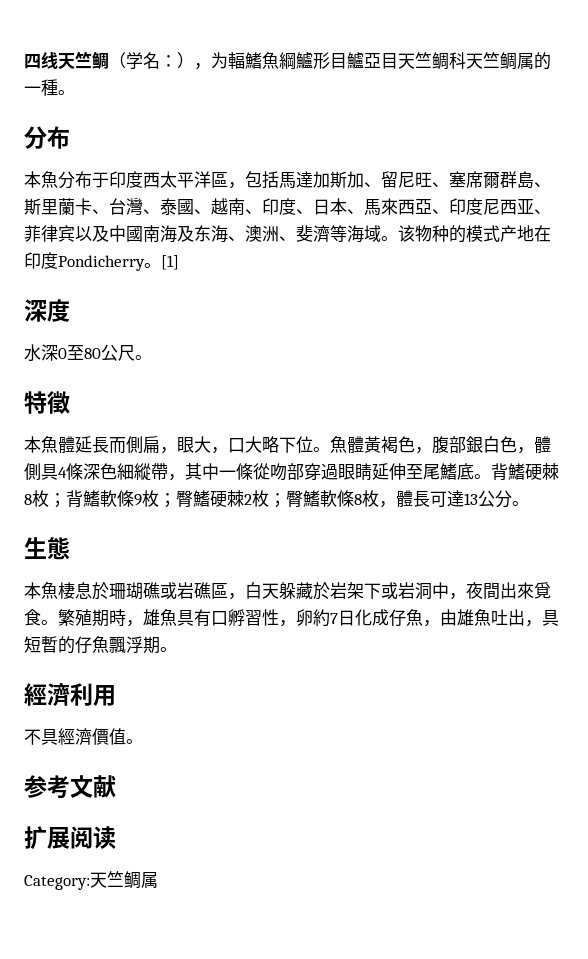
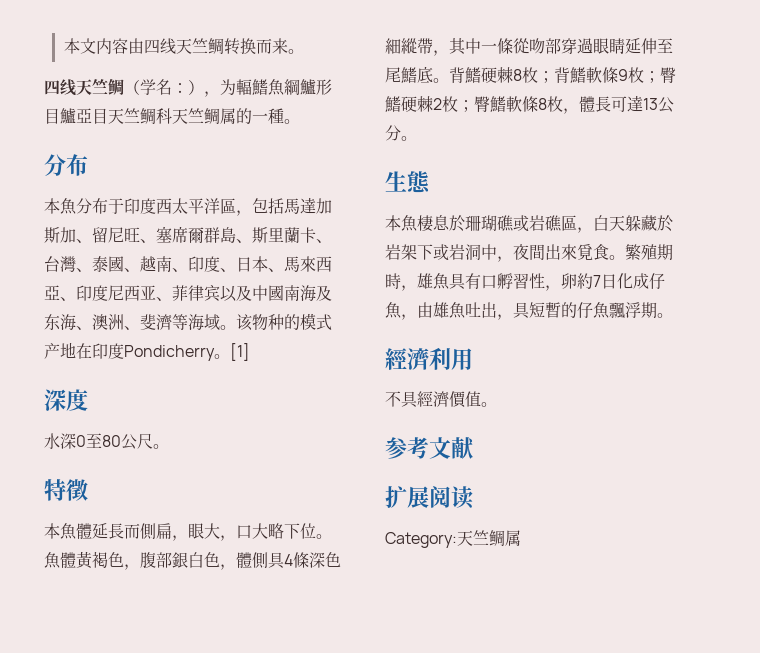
(24, 61) none -> [63,38,304,55] 本文内容由四线天竺鲷转换而来。 //

